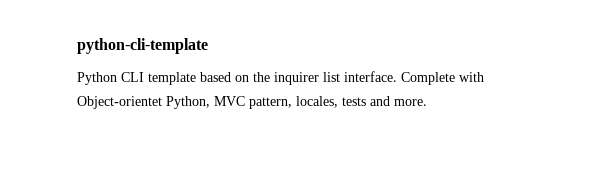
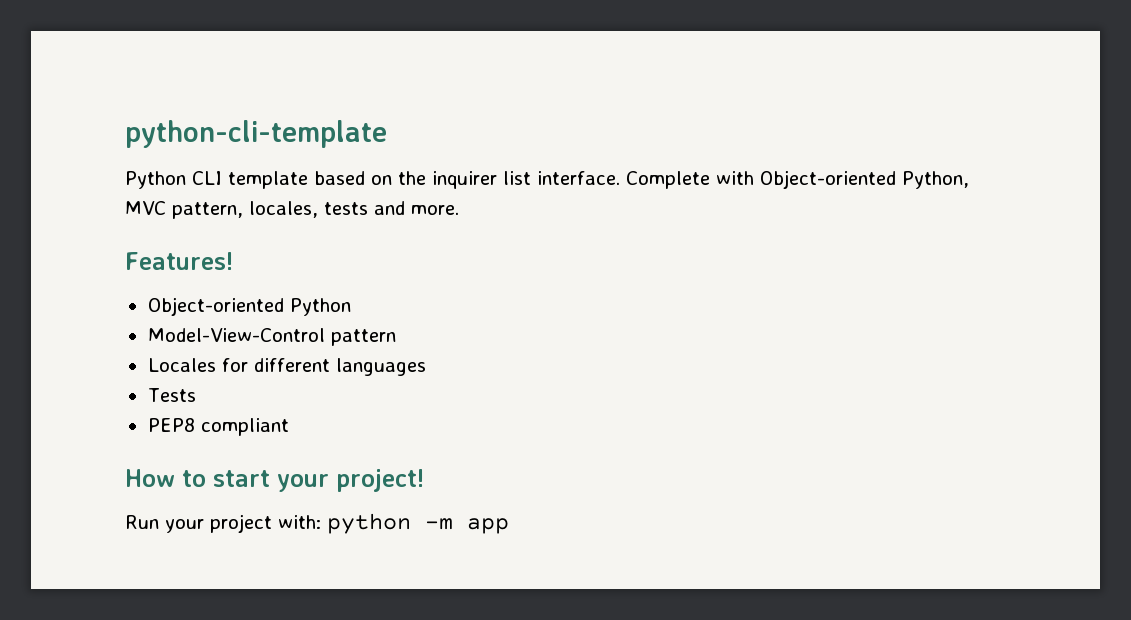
[77,96,162,109] Object-orientet -> [760,170,896,189] Object-oriented
(427, 102) none -> [125,252,233,270] [147,297,351,316] [147,328,396,346] [147,358,426,376] [147,388,196,402] [147,418,289,436] [125,469,424,492] [125,513,509,534] // Features! // Object-oriented Python // Model-View-Control pattern // Locales for different languages // Tests // PEP8 compliant // How to start your project! // Run your project with: python -m app

